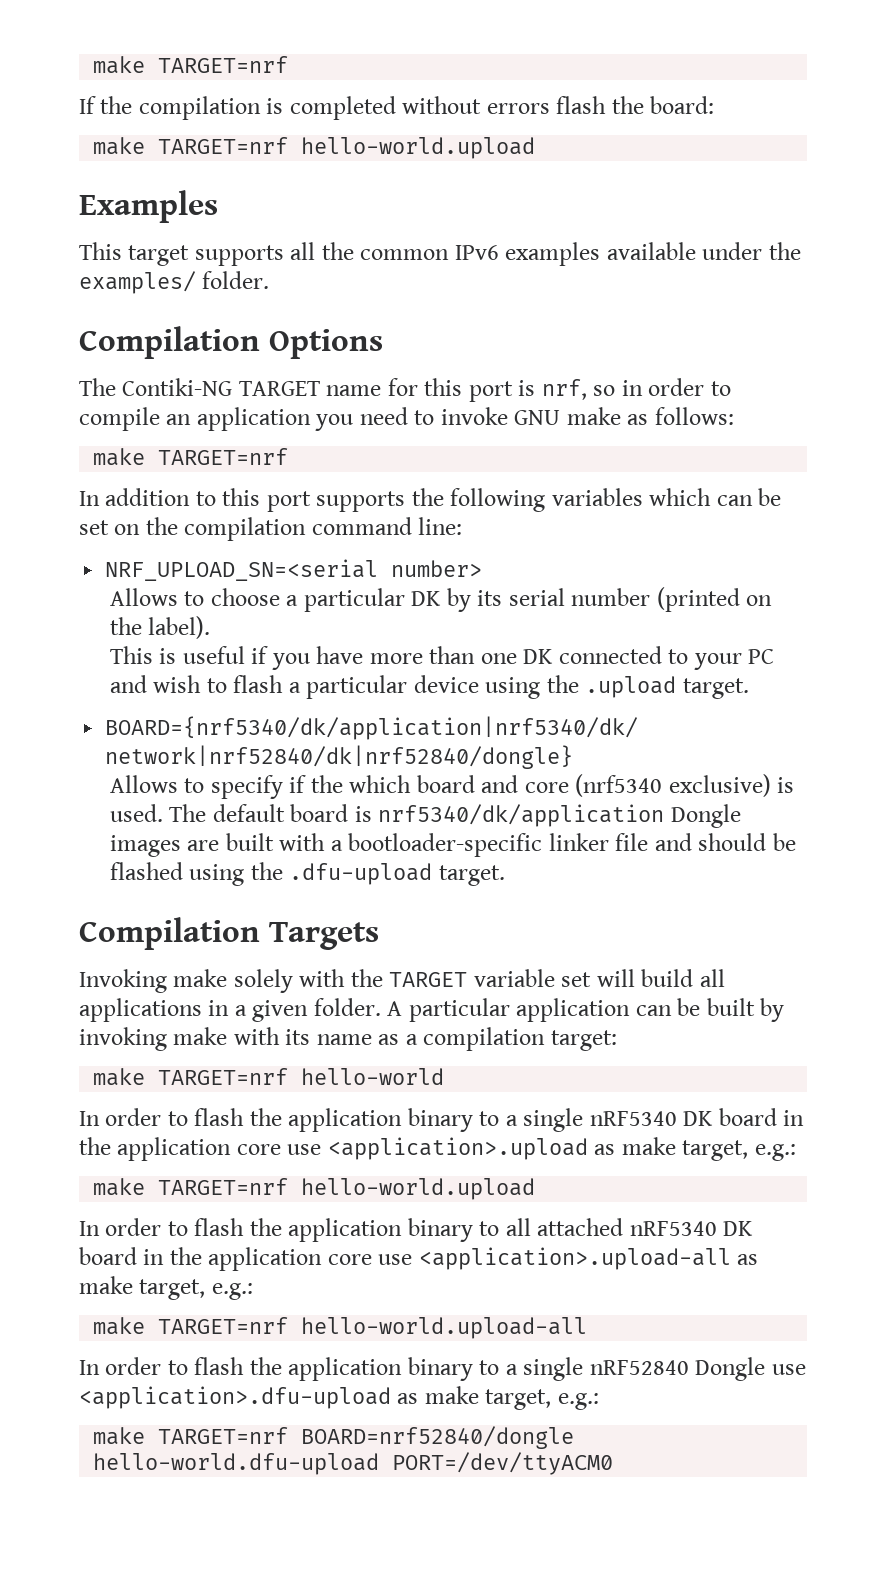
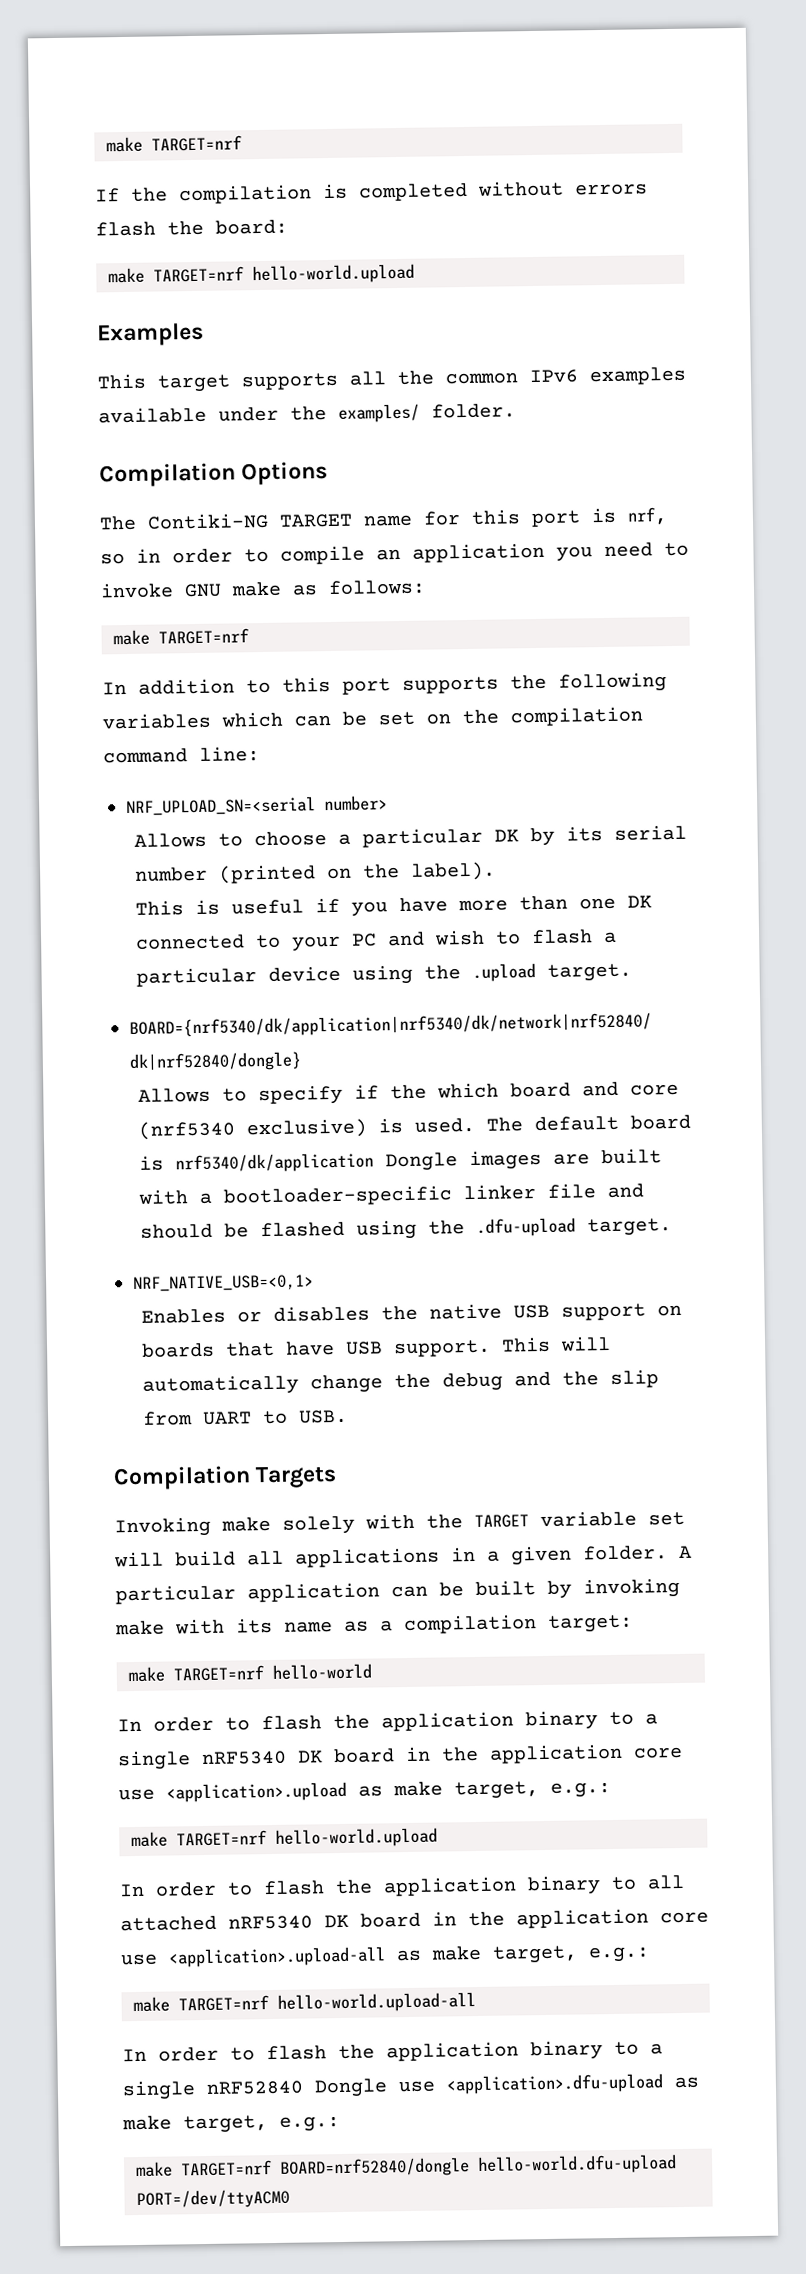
(505, 875) none -> [133,1274,314,1292] [141,1303,683,1324] [142,1335,612,1358] [142,1369,660,1396] [143,1409,349,1426] // NRF_NATIVE_USB=<0,1> // Enables or disables the native USB support on boards that have USB support. This will automatically change the debug and the slip from UART to USB.

